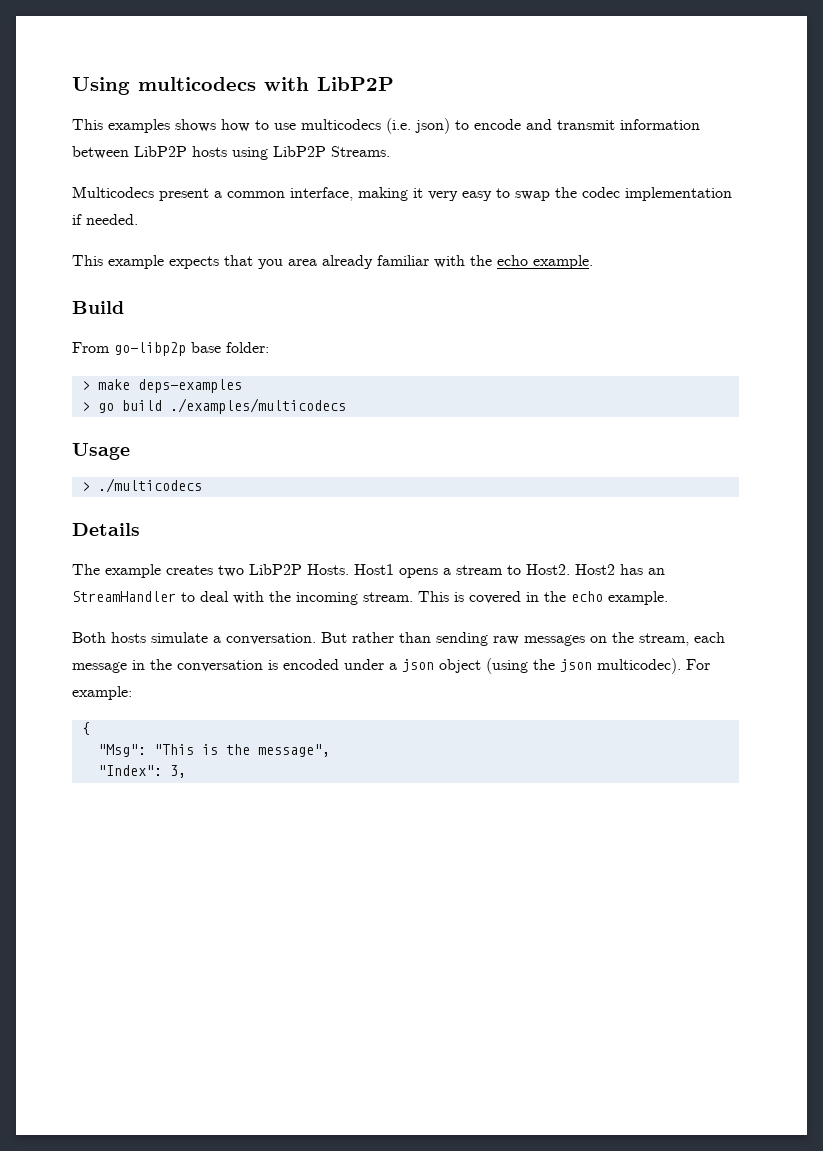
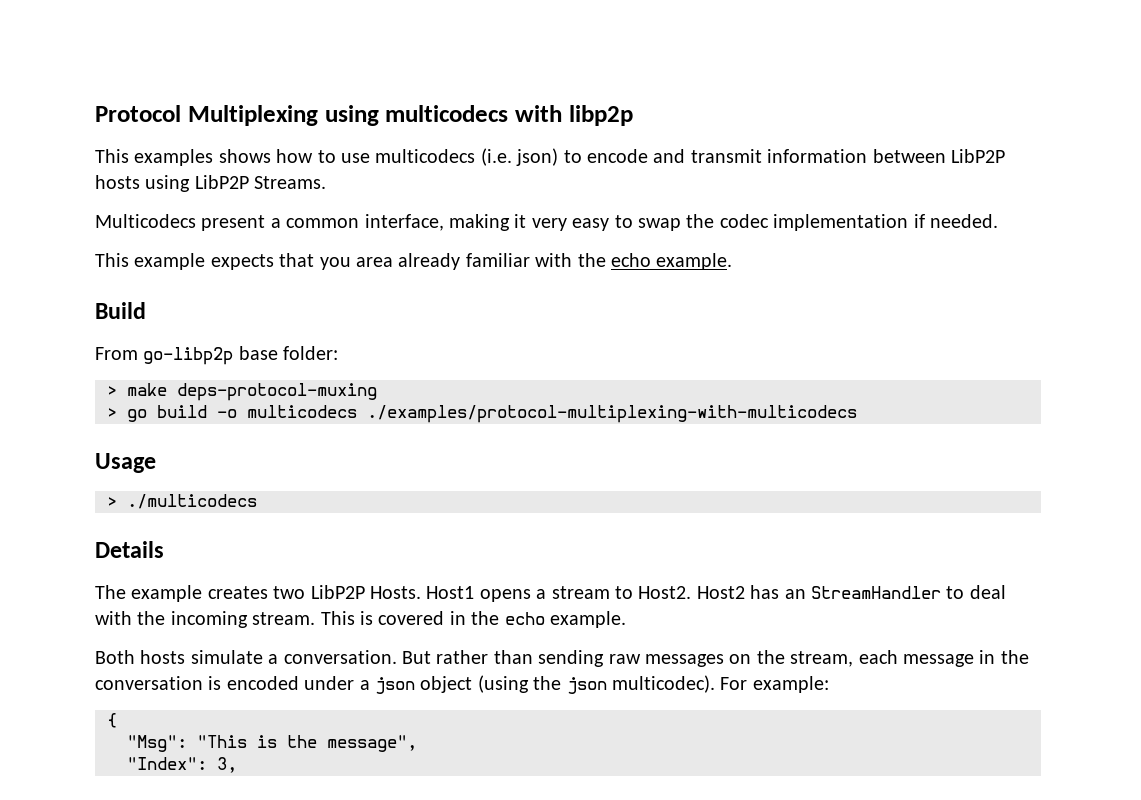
[72,77,130,95] Using -> [95,105,379,126] Protocol Multiplexing using
[317,77,394,91] LibP2P -> [568,105,633,126] libp2p
[137,379,242,393] deps-examples -> [177,383,377,401] deps-protocol-muxing
[169,398,346,414] ./examples/multicodecs -> [217,405,857,423] -o multicodecs ./examples/protocol-multiplexing-with-multicodecs

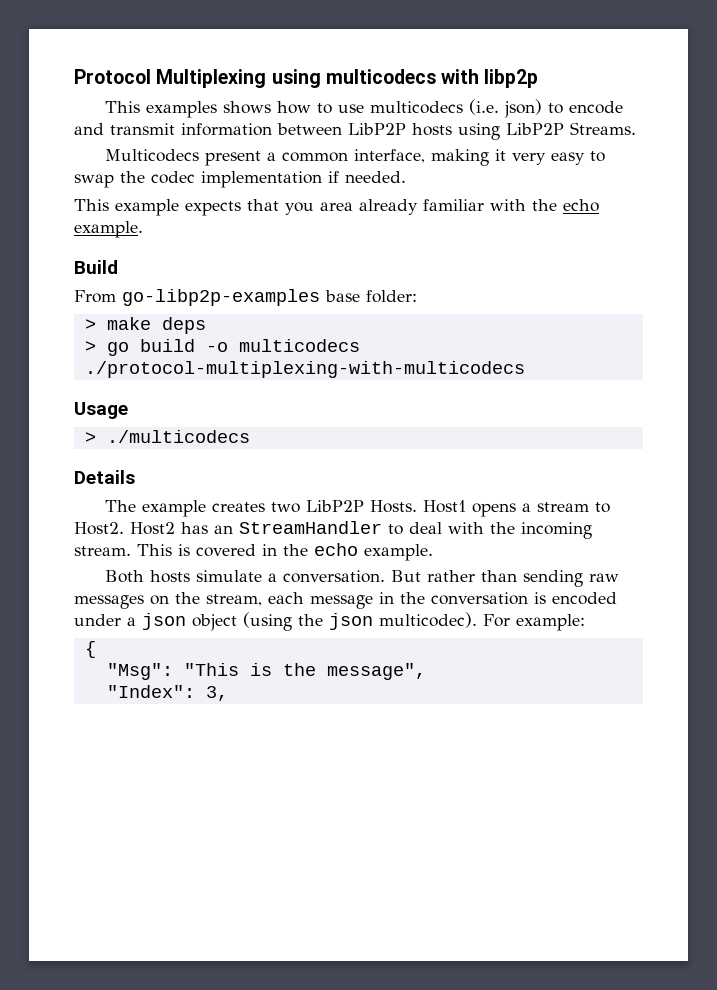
[143,347,234,365] go-libp2p -> [122,289,320,306] go-libp2p-examples
[177,383,377,401] deps-protocol-muxing -> [161,317,206,334] deps
[367,405,857,423] ./examples/protocol-multiplexing-with-multicodecs -> [84,361,525,378] ./protocol-multiplexing-with-multicodecs

